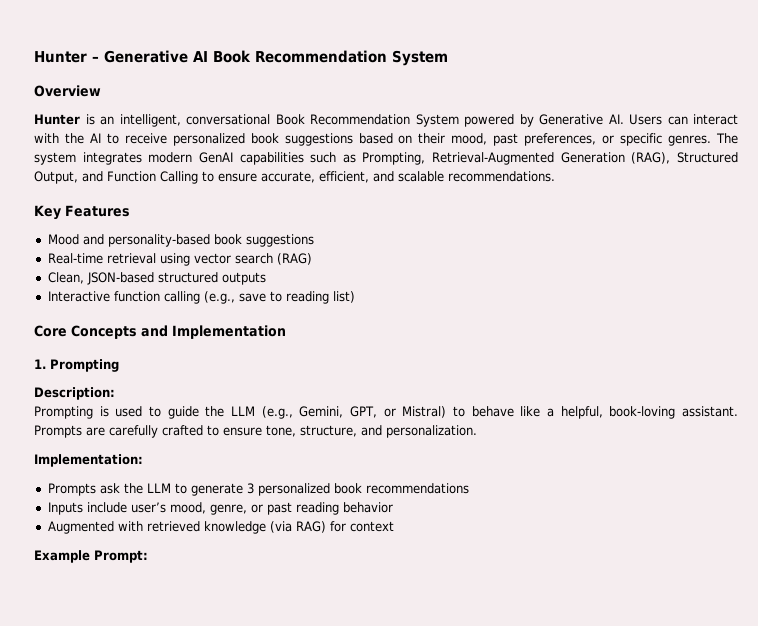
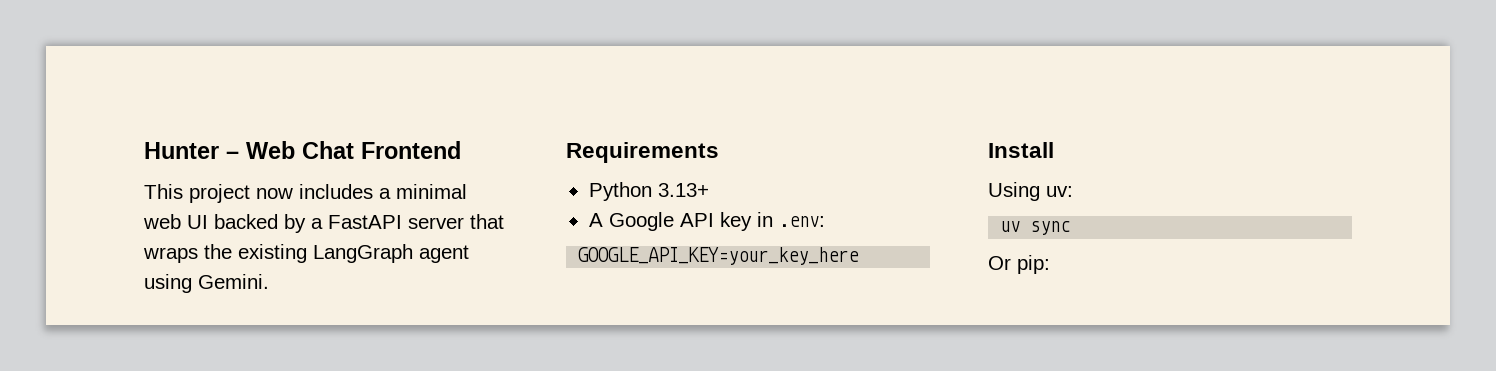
[104,50,448,66] [34,85,101,97] [34,114,738,127] [34,133,739,146] [34,152,738,165] [34,171,555,184] [34,205,130,220] [47,234,314,247] [47,253,312,266] [47,272,266,285] [47,291,355,304] [34,325,286,339] [34,359,119,372] [34,387,115,400] [34,406,738,419] [34,425,477,438] [34,454,143,467] [47,483,469,496] [47,502,393,515] [47,521,394,534] [34,550,148,563] Generative AI Book Recommendation System // Overview // Hunter is an intelligent, conversational Book Recommendation System powered by Generative AI. Users can interact with the AI to receive personalized book suggestions based on their mood, past preferences, or specific genres. The system integrates modern GenAI capabilities such as Prompting, Retrieval-Augmented Generation (RAG), Structured Output, and Function Calling to ensure accurate, efficient, and scalable recommendations. // Key Features // Mood and personality-based book suggestions // Real-time retrieval using vector search (RAG) // Clean, JSON-based structured outputs // Interactive function calling (e.g., save to reading list) // Core Concepts and Implementation // 1. Prompting // Description: // Prompting is used to guide the LLM (e.g., Gemini, GPT, or Mistral) to behave like a helpful, book-loving assistant. Prompts are carefully crafted to ensure tone, structure, and personalization. // Implementation: // Prompts ask the LLM to generate 3 personalized book recommendations // Inputs include user’s mood, genre, or past reading behavior // Augmented with retrieved knowledge (via RAG) for context // Example Prompt: -> [246,141,461,159] [144,184,467,203] [143,214,504,233] [143,244,469,263] [144,274,269,293] [566,142,719,163] [588,182,709,201] [588,212,825,231] [578,247,860,265] [988,142,1054,158] [988,182,1073,201] [1000,221,1071,235] [988,255,1050,274] Web Chat Frontend // This project now includes a minimal web UI backed by a FastAPI server that wraps the existing LangGraph agent using Gemini. // Requirements // Python 3.13+ // A Google API key in .env: // GOOGLE_API_KEY=your_key_here // Install // Using uv: // uv sync // Or pip:

